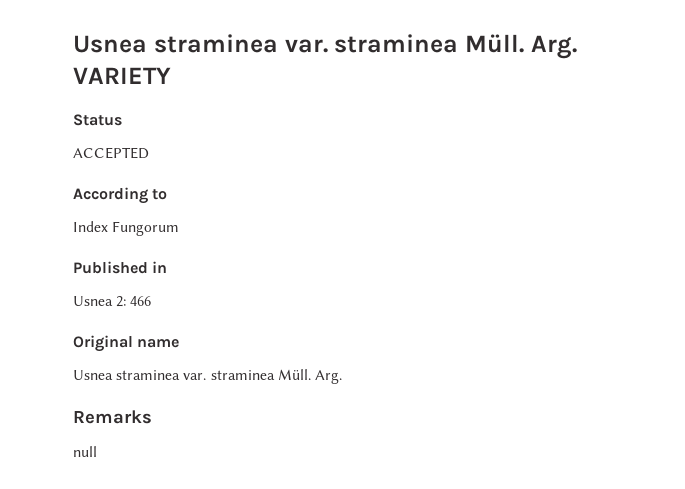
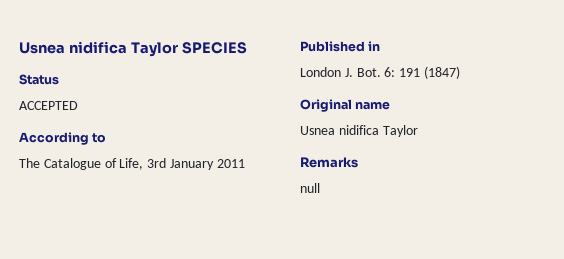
[73,34,577,59] [73,67,171,84] [73,114,122,126] [73,147,149,159] [73,187,168,204] [73,221,180,236] [73,261,168,274] [73,296,152,307] [73,335,180,352] [73,369,342,384] Usnea straminea var. straminea Müll. Arg. VARIETY // Status // ACCEPTED // According to // Index Fungorum // Published in // Usnea 2: 466 // Original name // Usnea straminea var. straminea Müll. Arg. -> [19,41,247,57] [19,74,59,85] [19,101,78,110] [19,132,107,145] [19,158,245,170] [300,41,381,52] [300,66,460,79] [300,99,391,112] [300,125,418,137] Usnea nidifica Taylor SPECIES // Status // ACCEPTED // According to // The Catalogue of Life, 3rd January 2011 // Published in // London J. Bot. 6: 191 (1847) // Original name // Usnea nidifica Taylor

